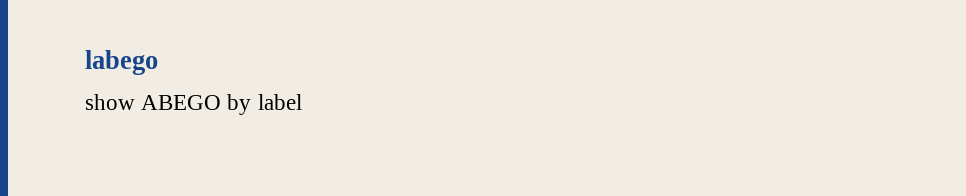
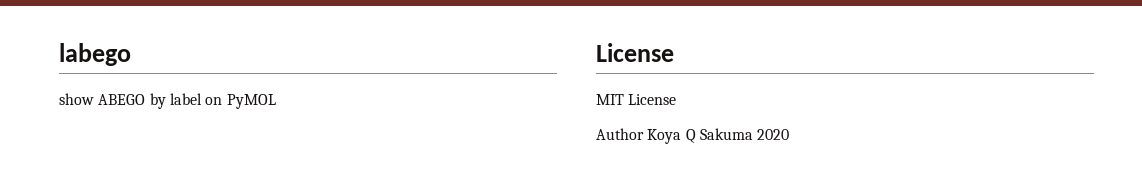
(302, 102) none -> [205,94,276,109] [596,43,674,62] [596,94,677,105] [596,128,790,144] on PyMOL // License // MIT License // Author Koya Q Sakuma 2020

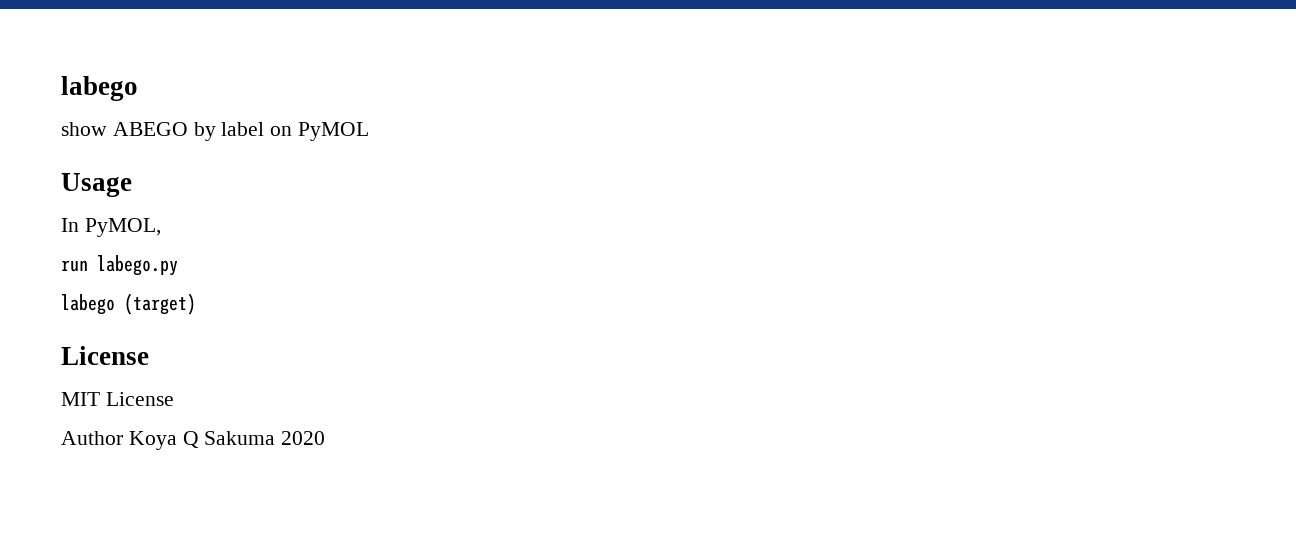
(276, 101) none -> [61,173,132,197] [61,218,161,237] [61,255,178,276] [61,293,196,315] // Usage // In PyMOL, // run labego.py // labego (target)

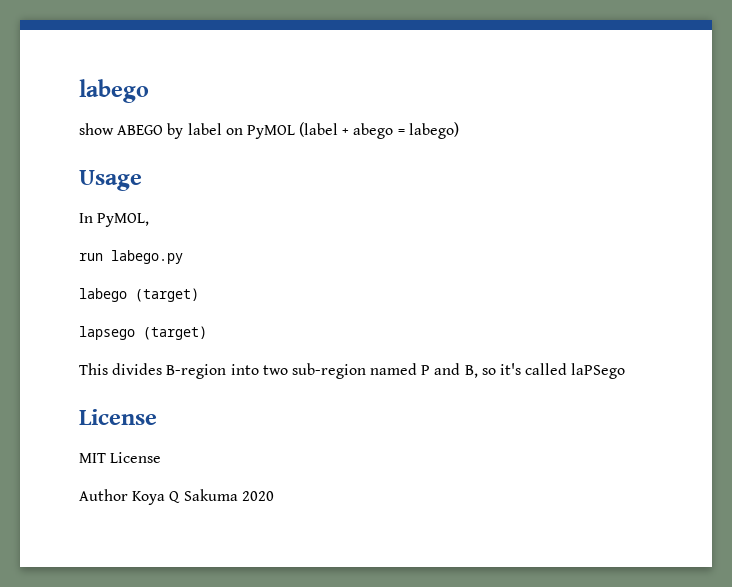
(370, 131) none -> [299,122,459,139] (label + abego = labego)
(196, 304) none -> [79,326,207,340] [79,363,626,379] // lapsego (target) // This divides B-region into two sub-region named P and B, so it's called laPSego

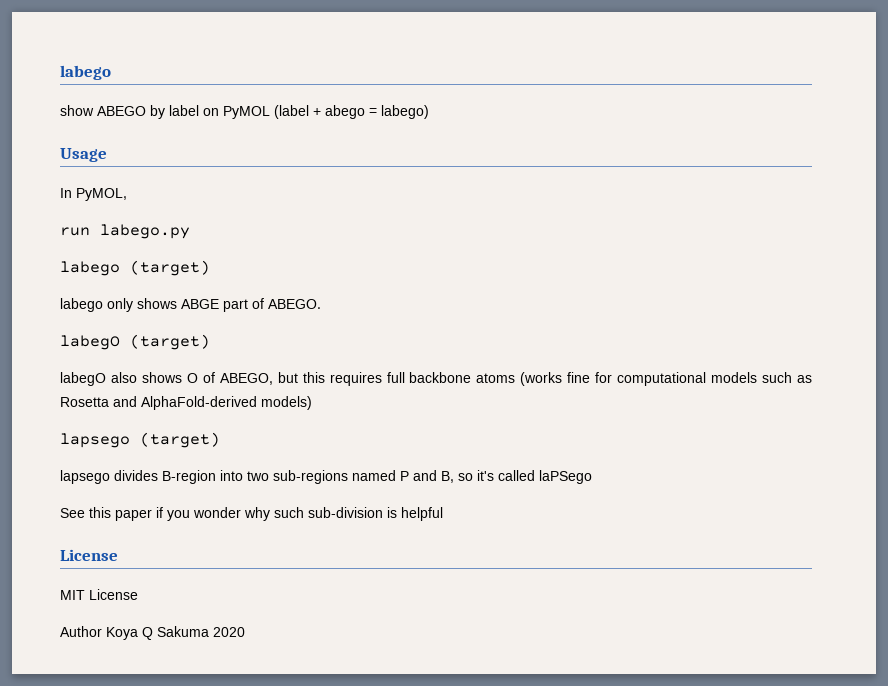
(199, 295) none -> [60,298,321,312] [60,334,210,350] [60,372,813,386] [60,396,312,410] // labego only shows ABGE part of ABEGO. // labegO (target) // labegO also shows O of ABEGO, but this requires full backbone atoms (works fine for computational models such as Rosetta and AlphaFold-derived models)
[79,363,108,375] This -> [60,470,110,484] lapsego
[291,363,366,379] sub-region -> [273,470,348,484] sub-regions
(626, 371) none -> [60,507,443,521] // See this paper if you wonder why such sub-division is helpful

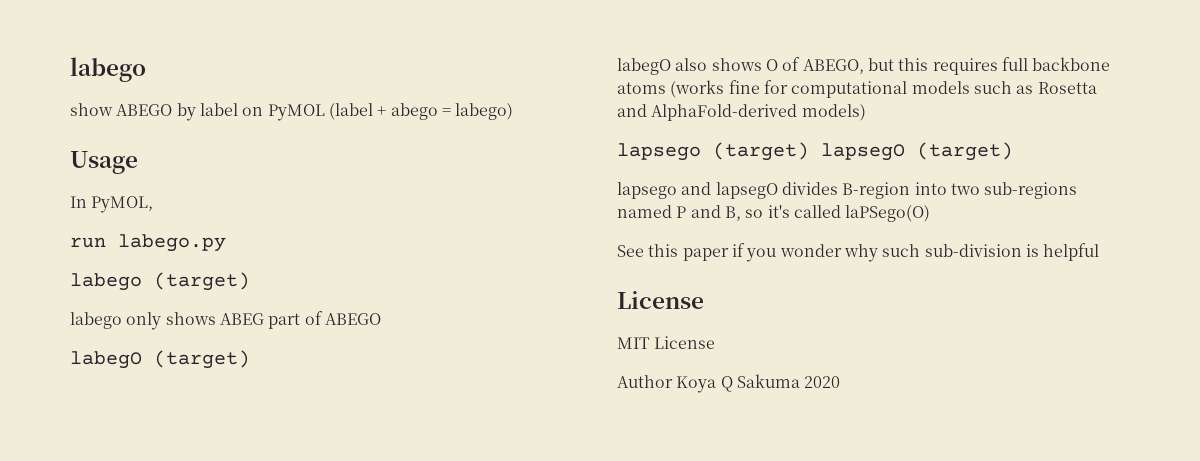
[181,299,219,309] ABGE -> [219,313,264,325] ABEG
[268,299,321,309] ABEGO. -> [324,313,381,325] ABEGO
[60,470,110,484] // lapsego -> [821,142,1013,161] [617,182,778,199] lapsegO (target) // lapsego and lapsegO
[539,470,592,484] laPSego -> [845,205,931,222] laPSego(O)

